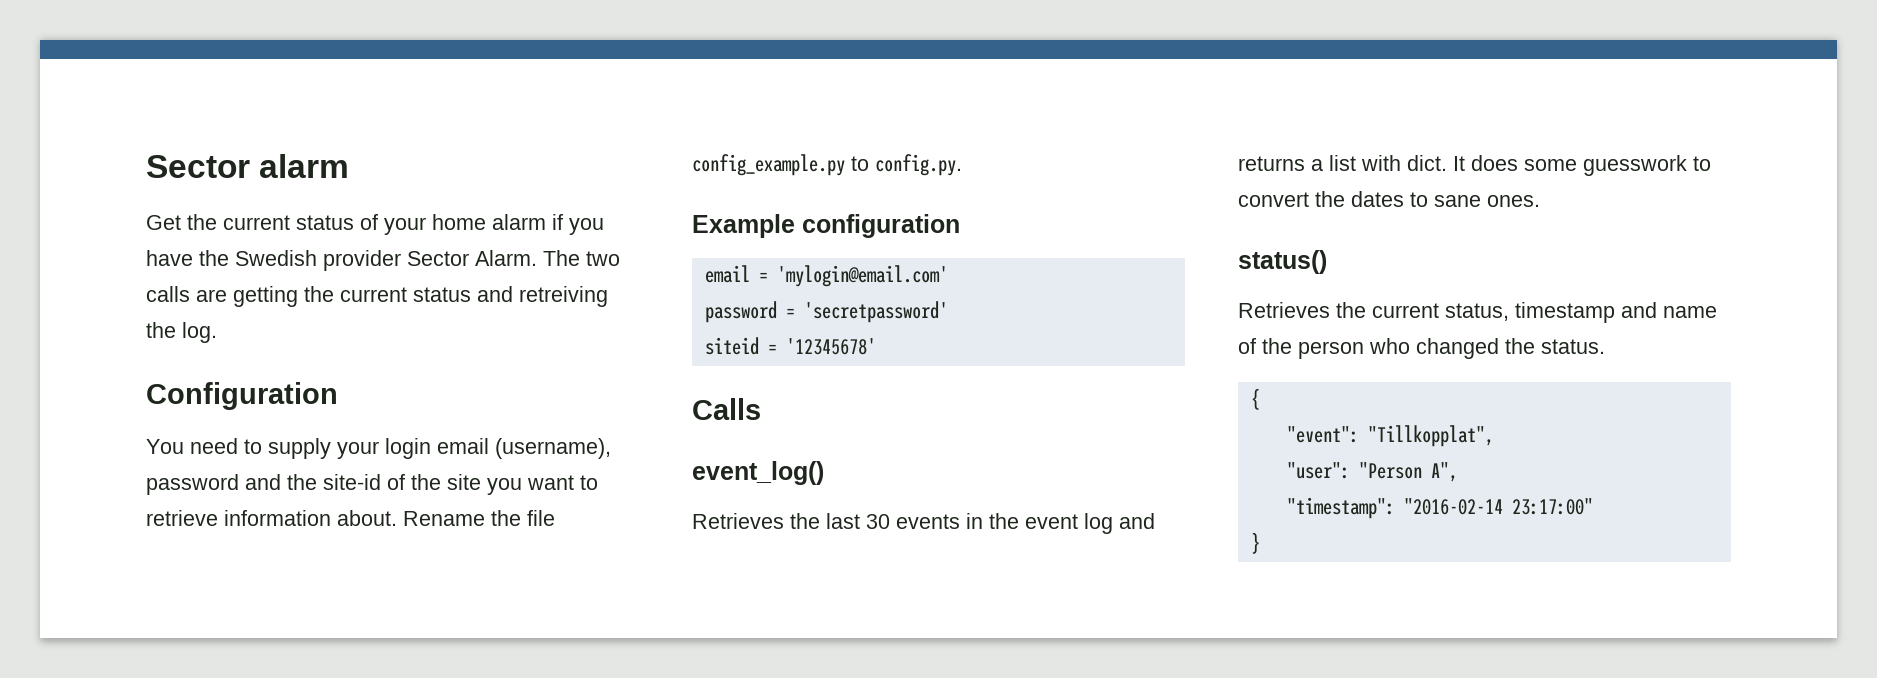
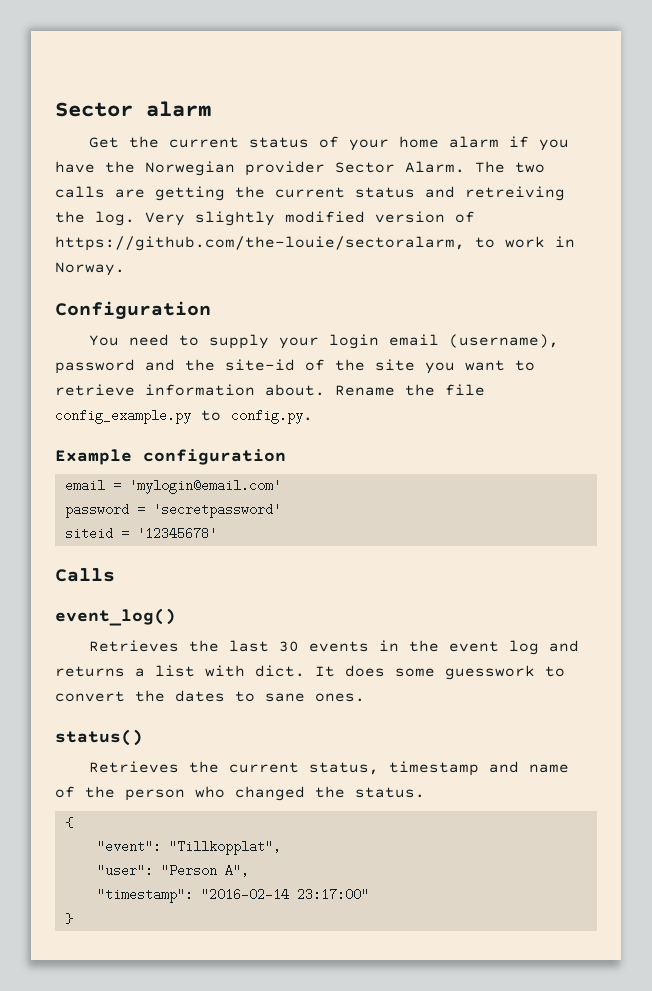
[235,250,317,266] Swedish -> [145,161,235,176] Norwegian
(217, 332) none -> [145,211,475,226] [55,236,575,251] [55,262,125,276] Very slightly modified version of https://github.com/the-louie/sectoralarm, to work in Norway.

